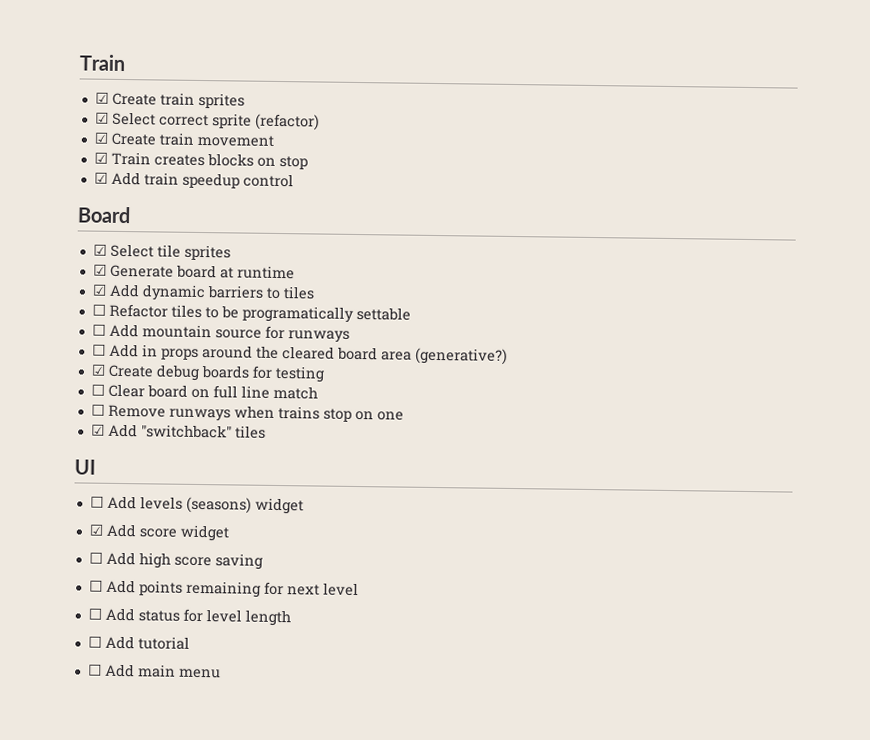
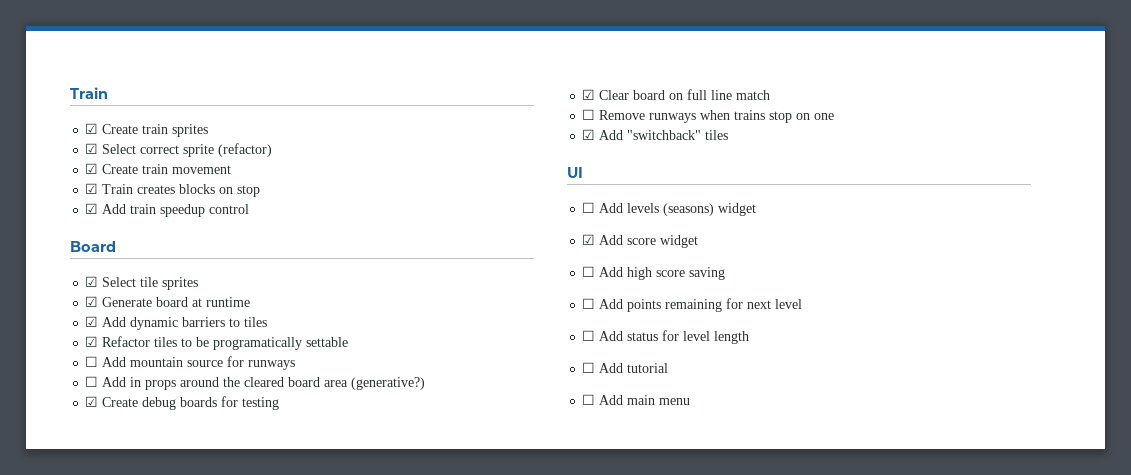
[91,304,106,316] ☐ -> [85,336,99,347] ☑
[90,384,105,396] ☐ -> [582,89,596,100] ☑

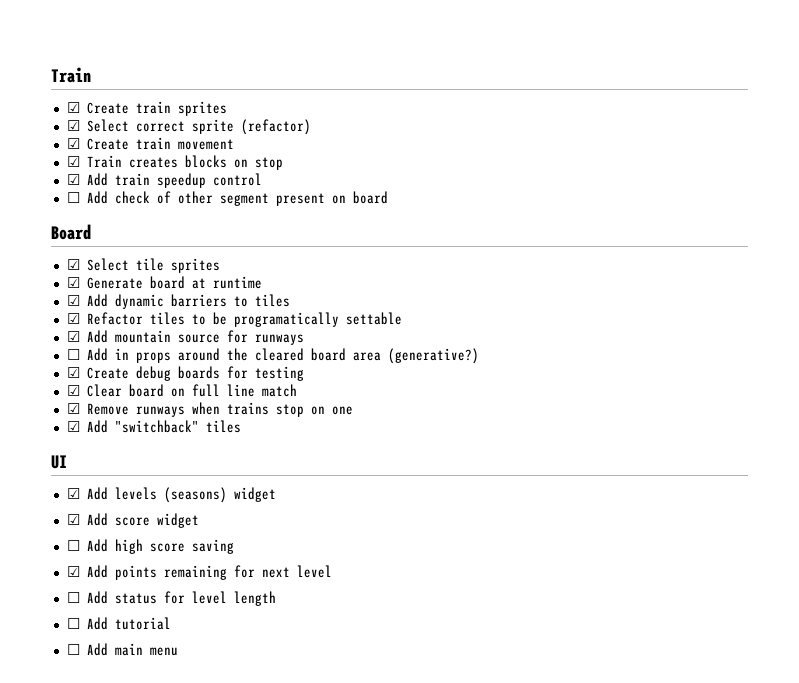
(250, 209) none -> [66,191,388,206] // ☐ Add check of other segment present on board
[85,356,99,367] ☐ -> [66,331,80,342] ☑
[582,109,596,120] ☐ -> [66,403,80,414] ☑
[582,202,596,213] ☐ -> [66,488,80,499] ☑
[582,298,596,309] ☐ -> [66,566,80,577] ☑

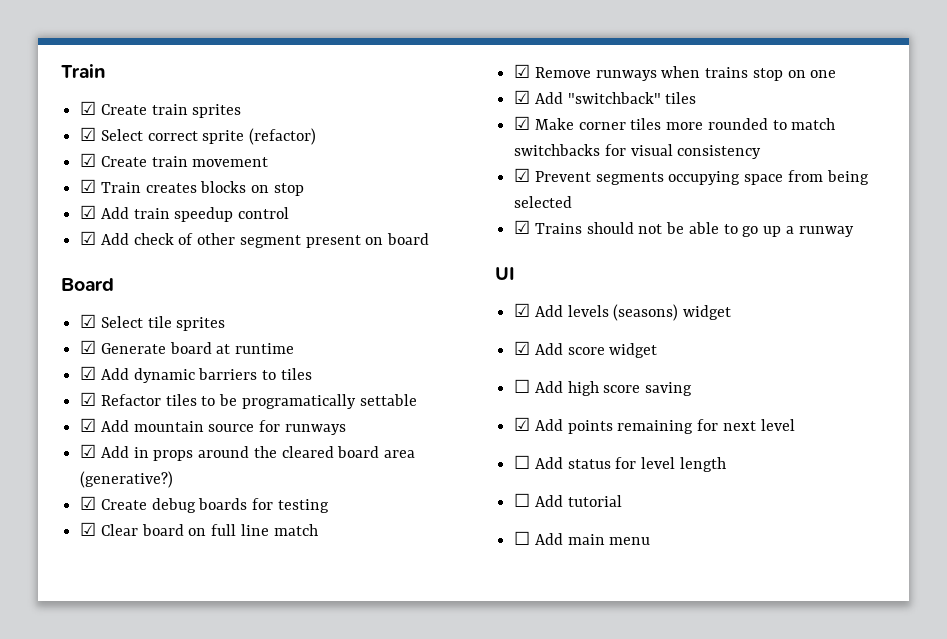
[66,192,80,203] ☐ -> [80,231,97,245] ☑
[66,349,80,360] ☐ -> [80,444,97,458] ☑
(241, 426) none -> [514,116,836,130] [514,144,762,159] [514,168,869,185] [514,196,573,208] [514,220,854,237] // ☑ Make corner tiles more rounded to match switchbacks for visual consistency // ☑ Prevent segments occupying space from being selected // ☑ Trains should not be able to go up a runway

